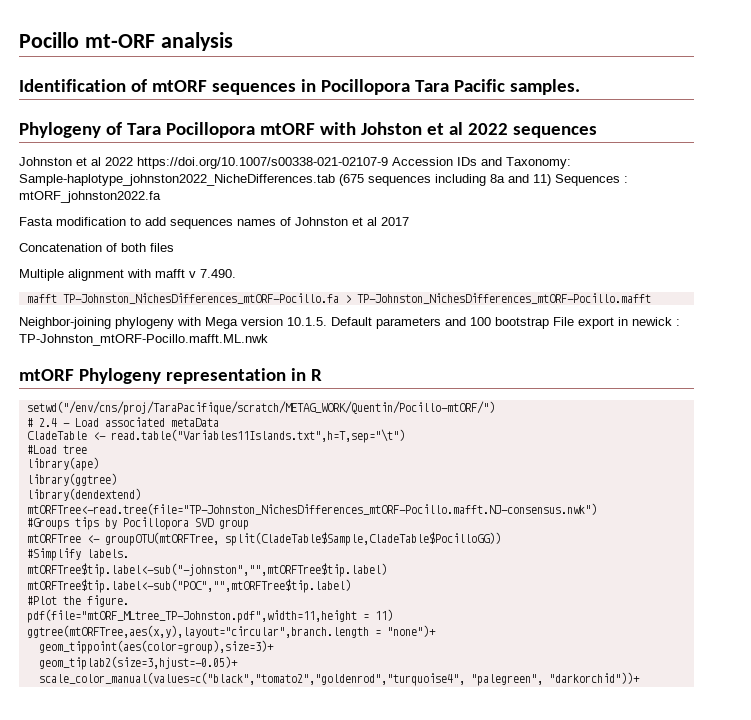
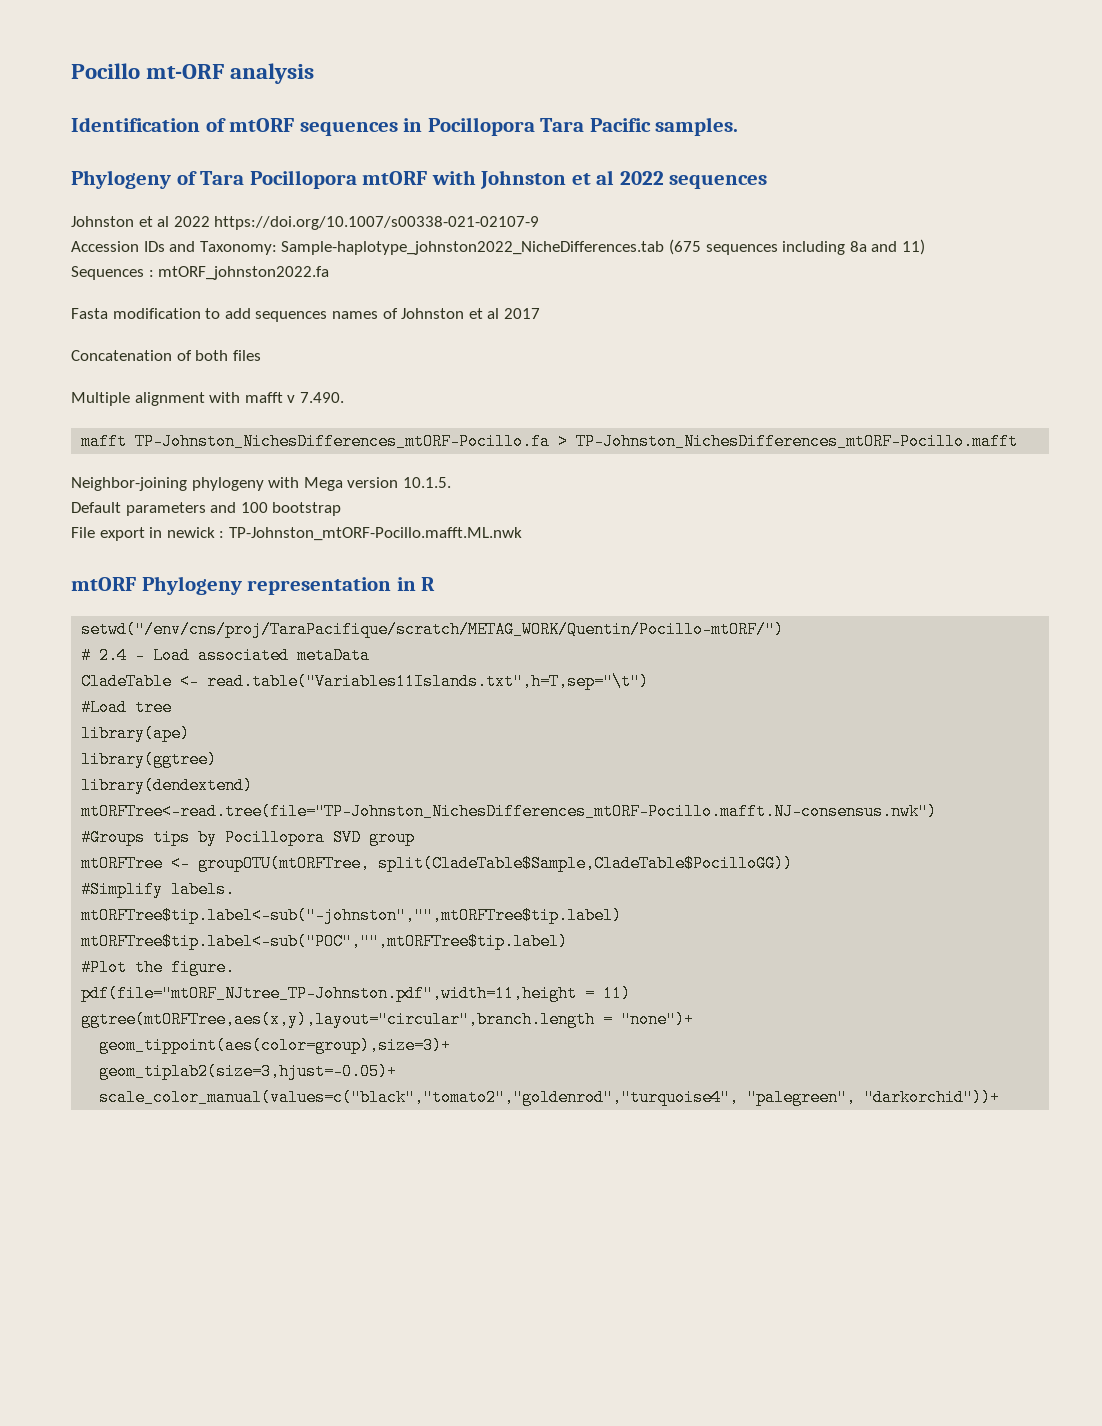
[360,122,422,135] Johston -> [480,170,567,189] Johnston
(388, 163) none -> (540, 223) //
(551, 180) none -> (925, 247) //
(327, 321) none -> (451, 482) //
(549, 323) none -> (342, 509) //
[26,609,357,623] pdf(file="mtORF_MLtree_TP-Johnston.pdf",width=11,height -> [81,985,578,1002] pdf(file="mtORF_NJtree_TP-Johnston.pdf",width=11,height

